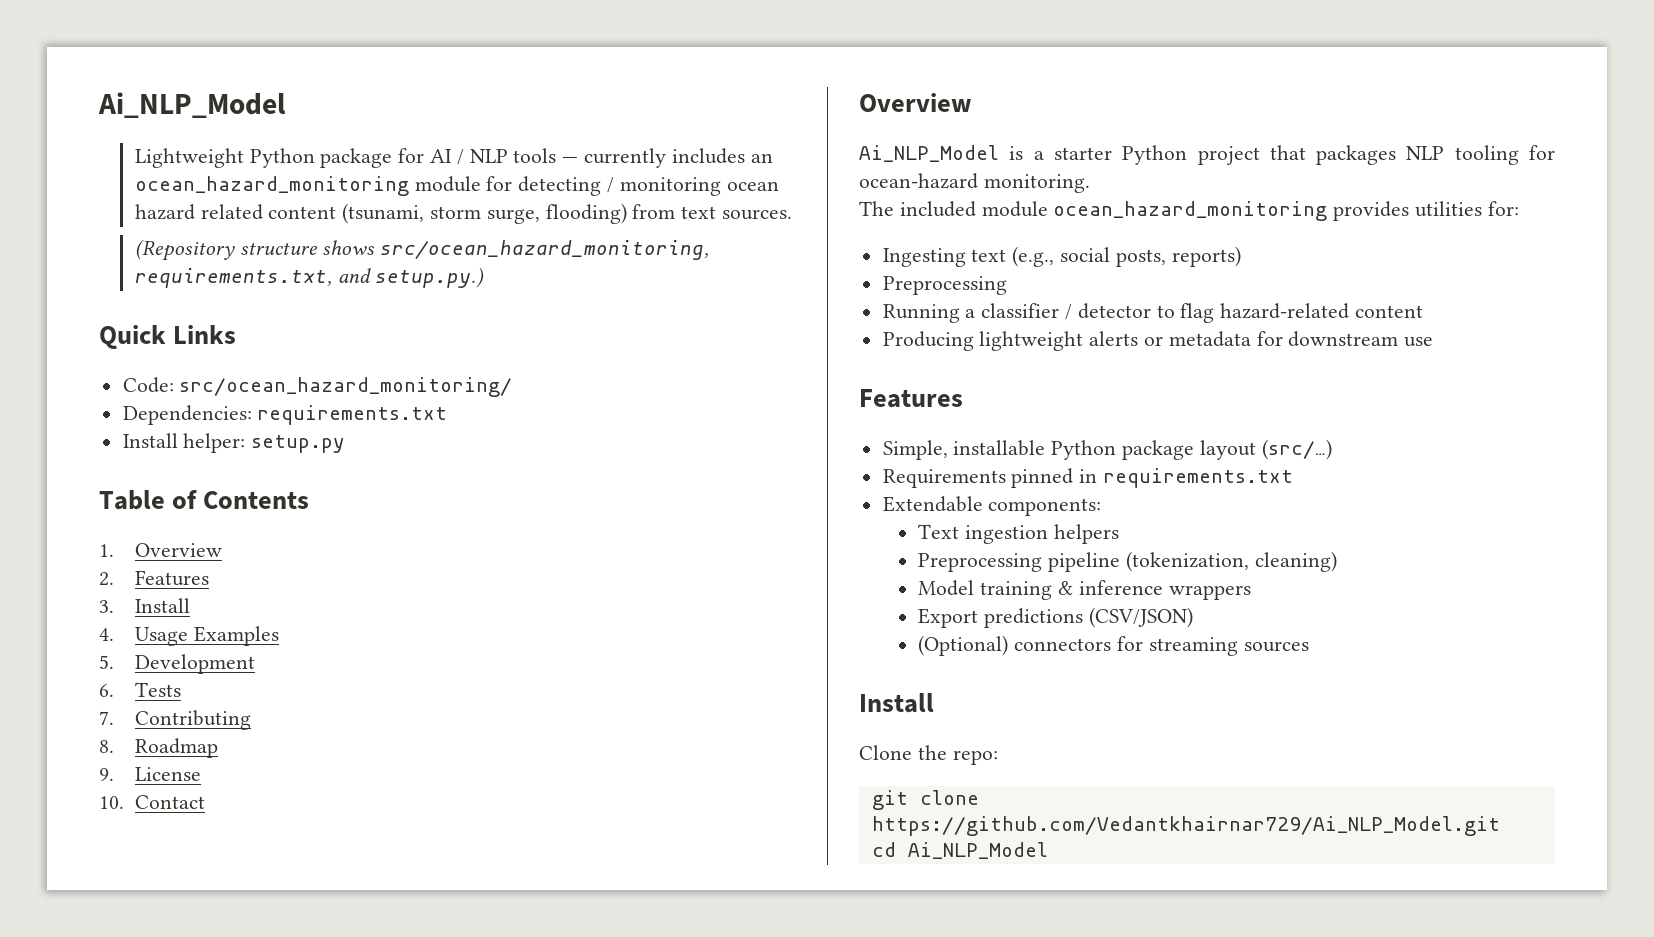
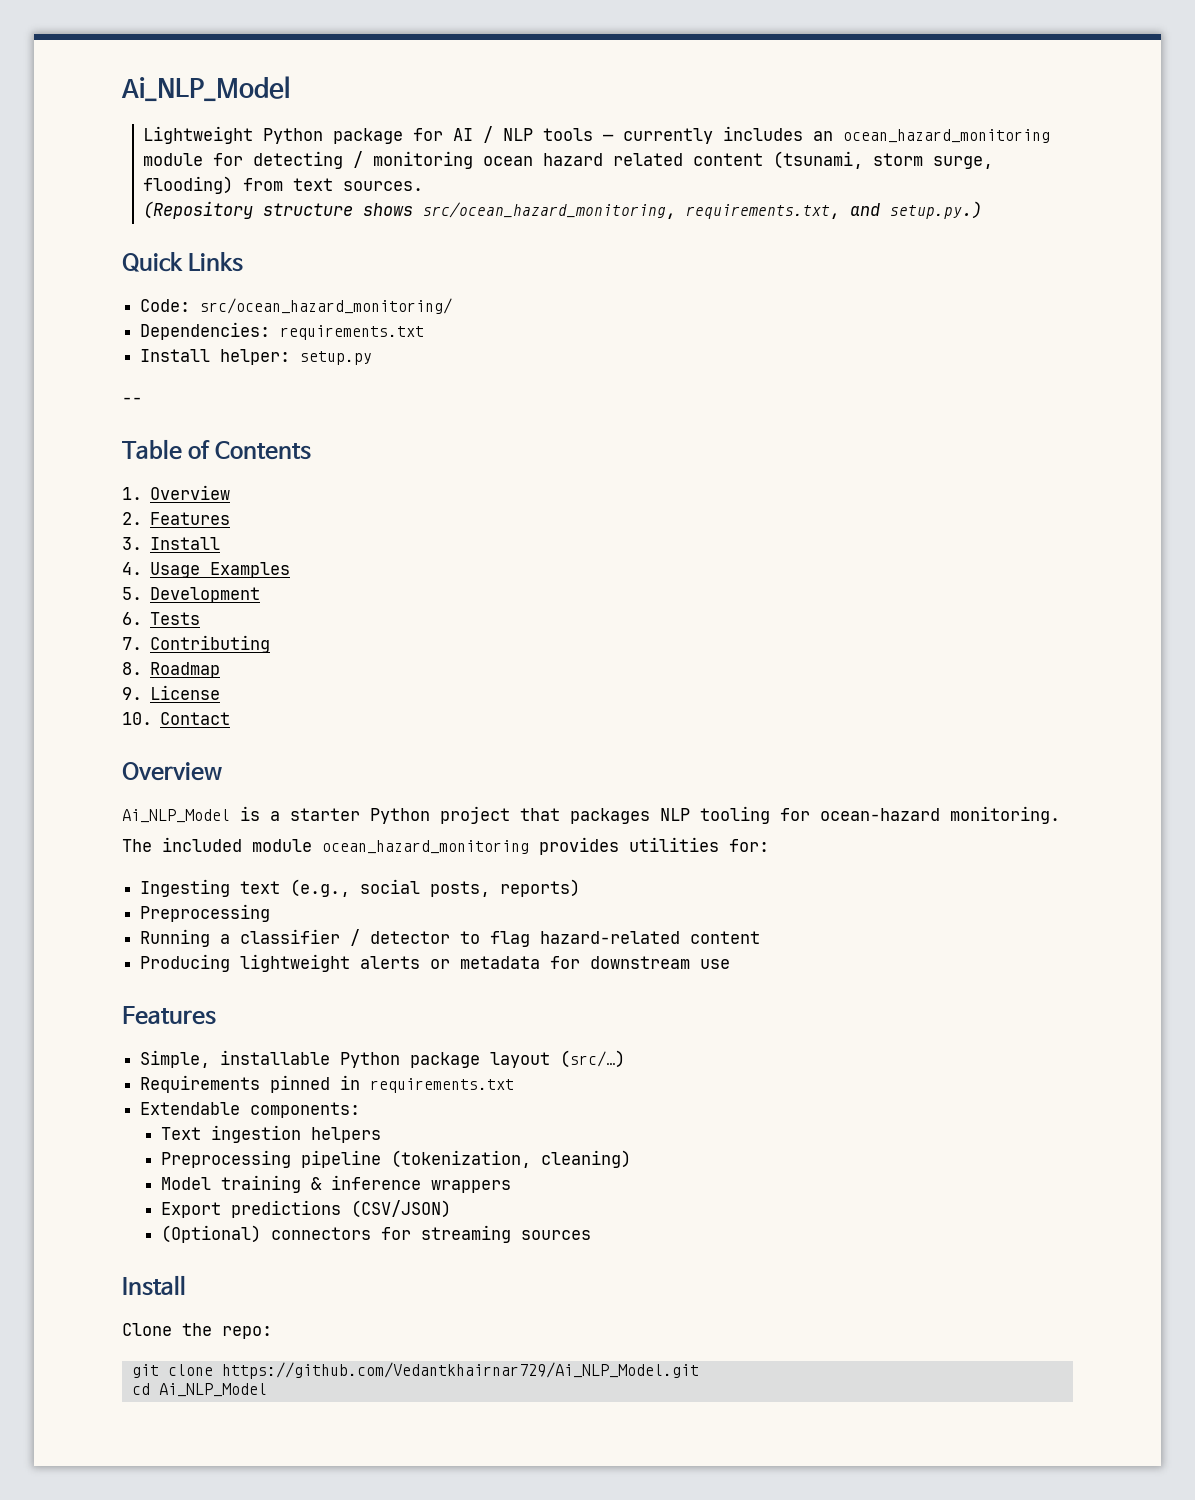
(346, 444) none -> [122,397,142,404] // --

